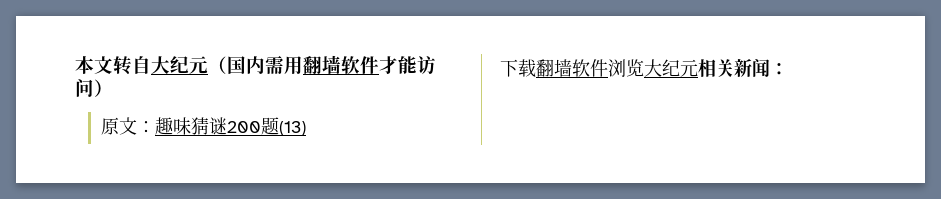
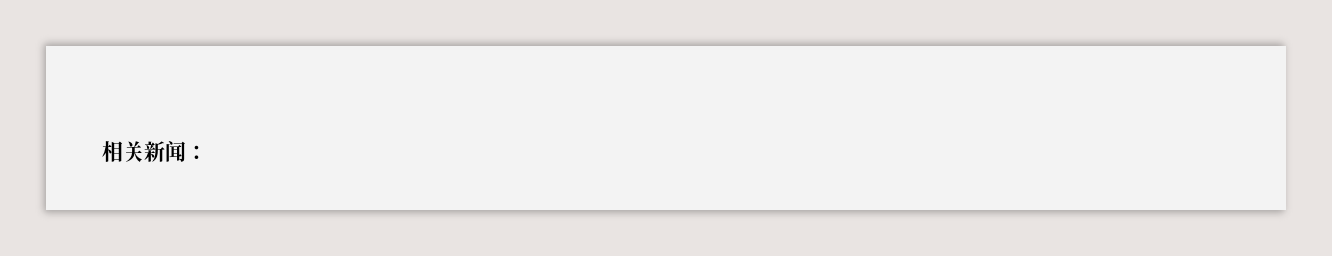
[75,55,436,75] [75,79,113,97] [100,117,306,136] [500,59,698,77] 本文转自大纪元（国内需用翻墙软件才能访问） // 原文：趣味猜谜200题(13) // 下载翻墙软件浏览大纪元 -> (102, 151) none

